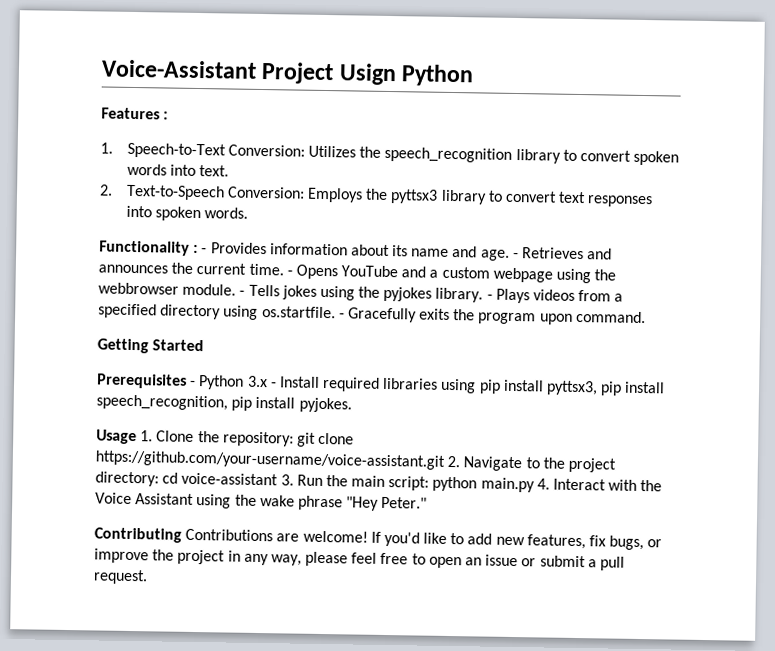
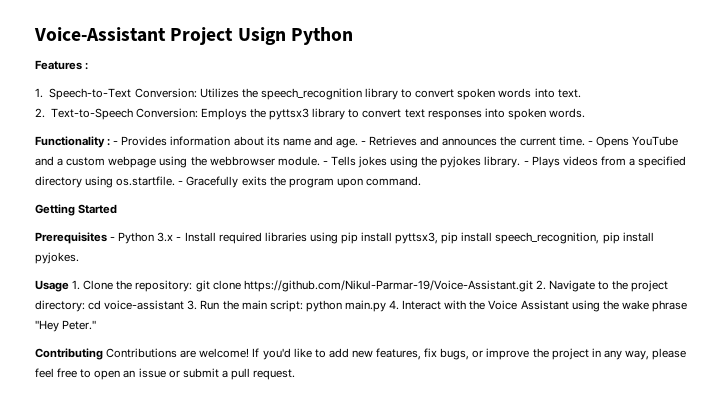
[95,450,445,470] https://github.com/your-username/voice-assistant.git -> [243,280,533,292] https://github.com/Nikul-Parmar-19/Voice-Assistant.git

